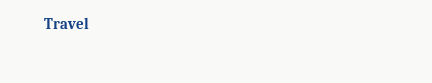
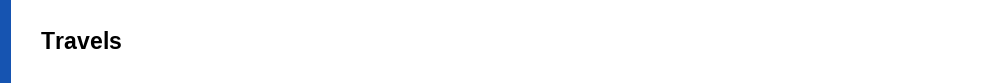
[44,17,89,29] Travel -> [41,31,122,49] Travels

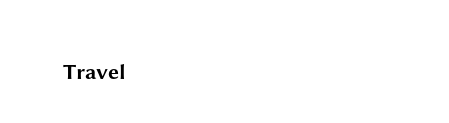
[41,31,122,49] Travels -> [63,64,126,79] Travel

